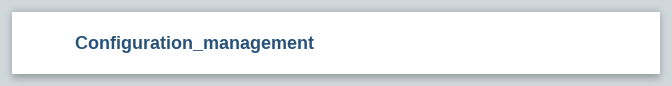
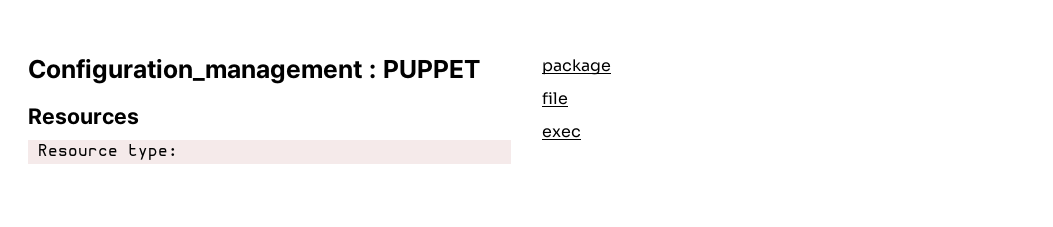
(314, 44) none -> [368,59,480,79] [28,108,139,125] [37,144,178,160] [542,59,611,75] [542,92,568,105] [542,128,581,138] : PUPPET // Resources // Resource type: // package // file // exec

